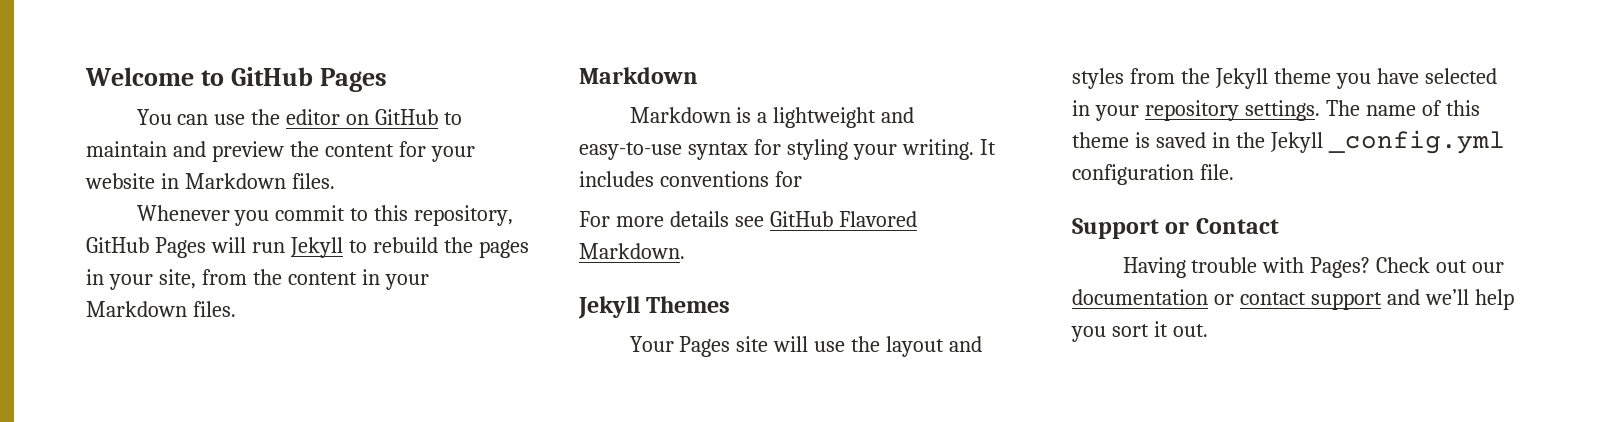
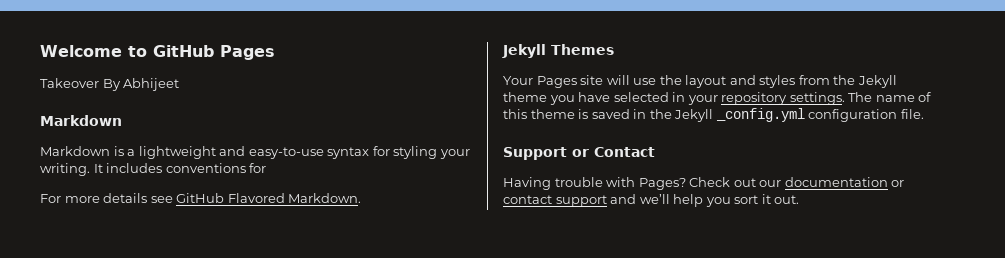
[136,109,463,125] [86,141,475,162] [85,173,335,189] [136,205,514,226] [86,237,529,258] [86,269,429,290] [86,301,236,317] You can use the editor on GitHub to maintain and preview the content for your website in Markdown files. // Whenever you commit to this repository, GitHub Pages will run Jekyll to rebuild the pages in your site, from the content in your Markdown files. -> [40,78,180,91] Takeover By Abhijeet

